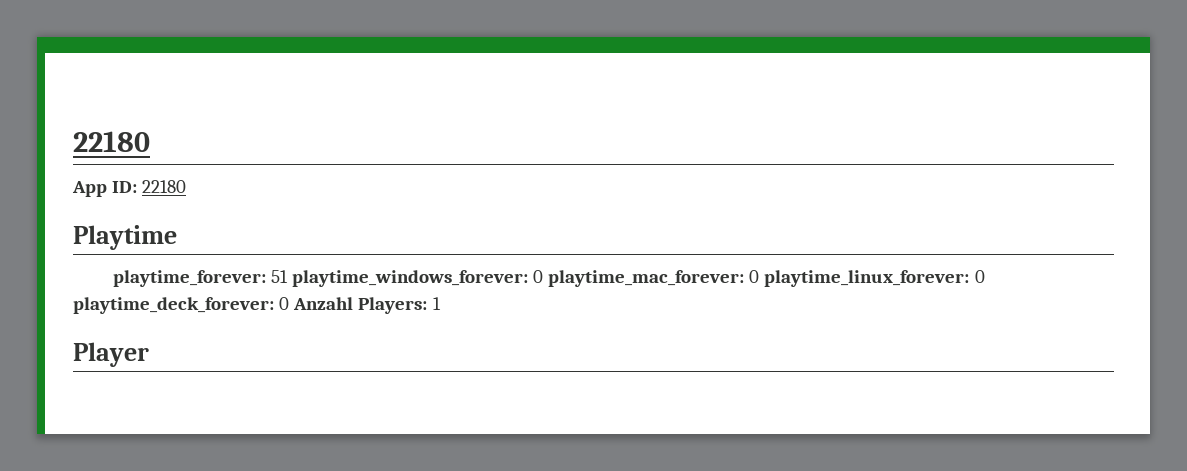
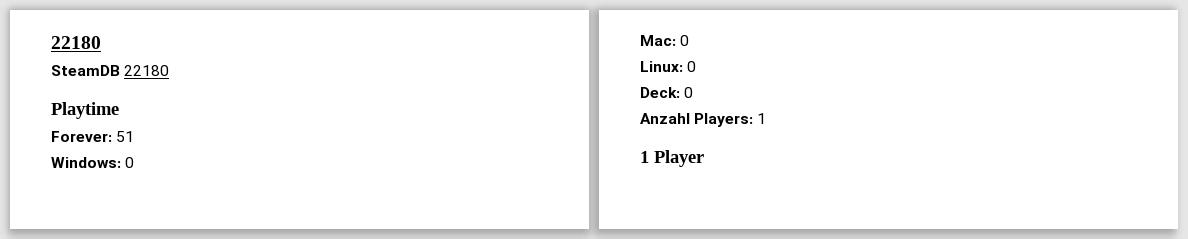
[73,131,150,152] [72,181,138,197] 22180 // App ID: -> [51,36,101,49] [51,65,120,76] 22180 // SteamDB
[112,270,266,287] playtime_forever: -> [51,131,112,142] Forever:
[291,270,985,287] [73,297,290,314] playtime_windows_forever: 0 playtime_mac_forever: 0 playtime_linux_forever: 0 playtime_deck_forever: 0 -> [51,157,135,168] [640,35,690,46] [640,61,697,72] [640,87,694,98] // Windows: 0 // Mac: 0 // Linux: 0 // Deck: 0 //
(441, 303) none -> [640,151,649,163] 1

